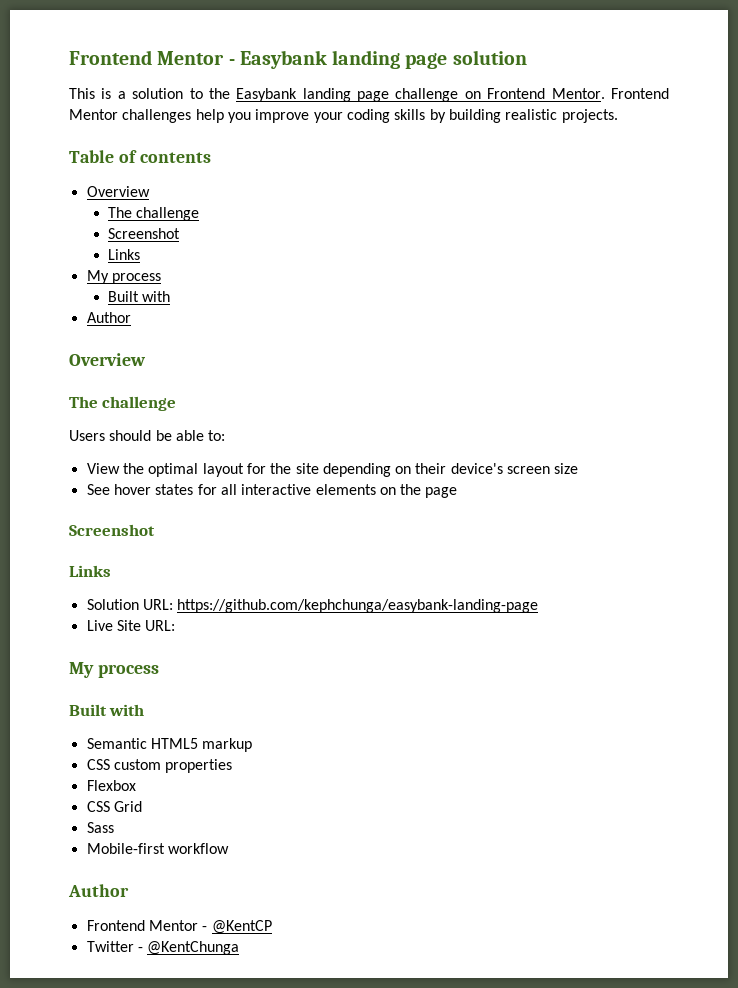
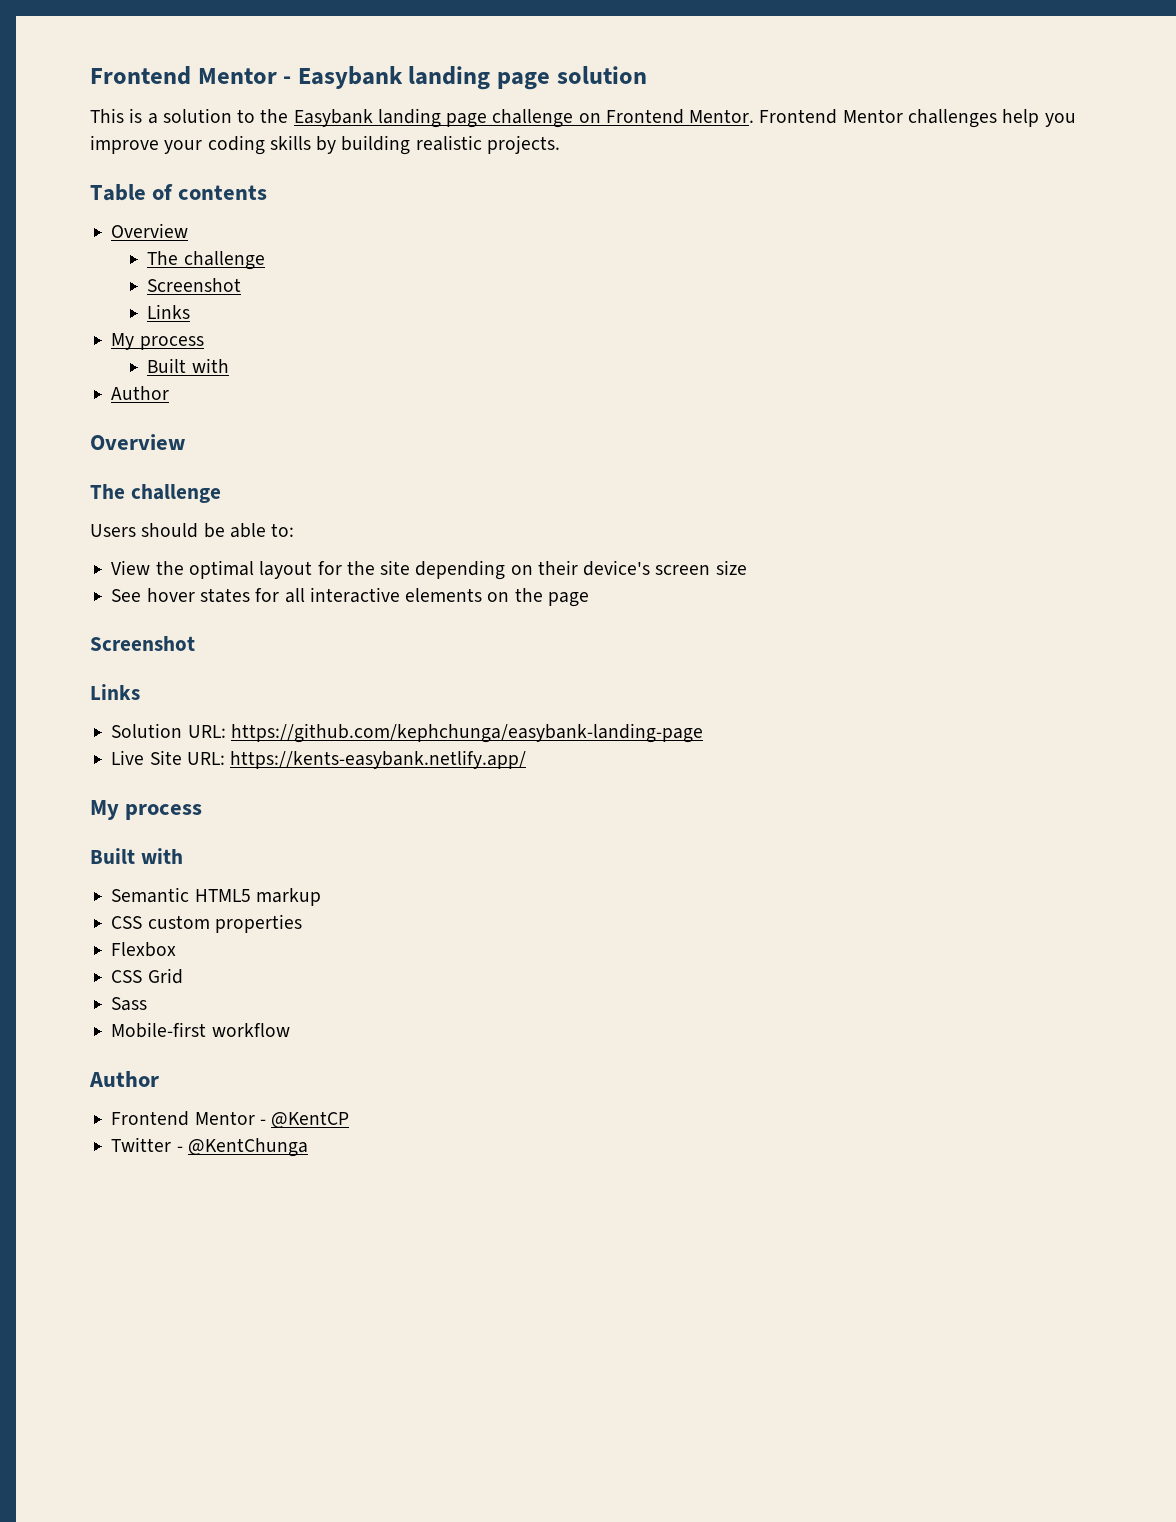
(176, 625) none -> [230,750,527,769] https://kents-easybank.netlify.app/

